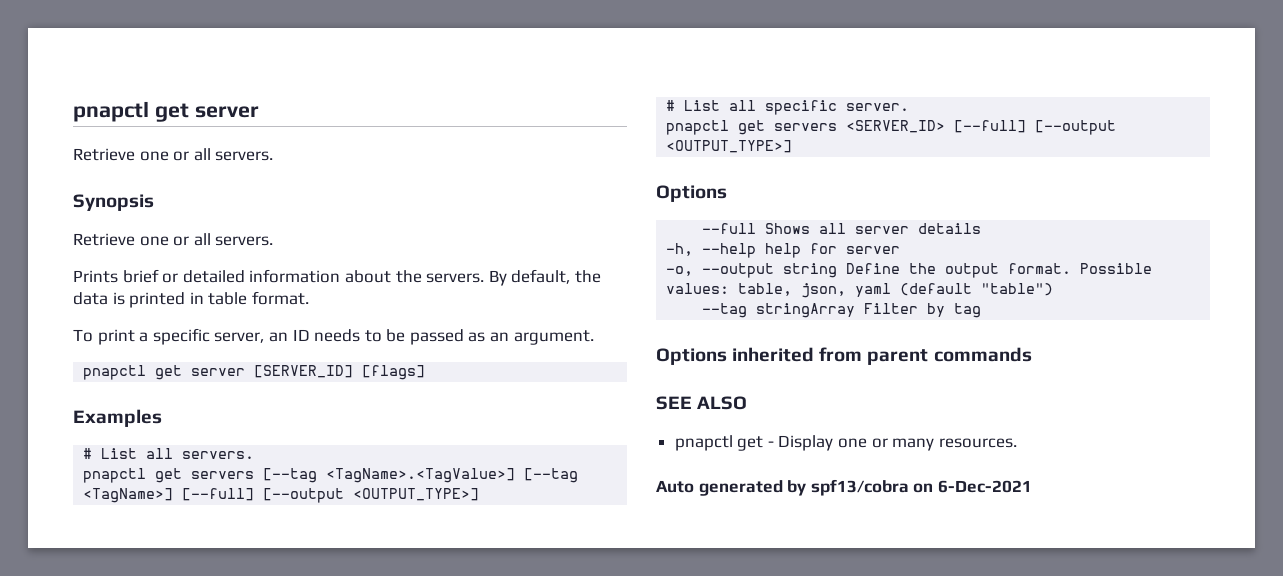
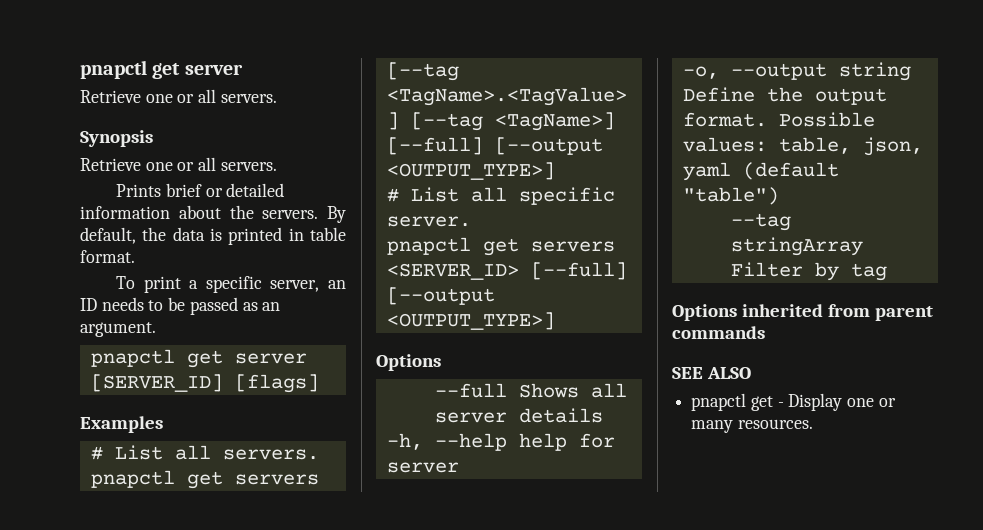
[656,479,1032,496] // Auto generated by spf13/cobra on 6-Dec-2021 -> (813, 424) none

